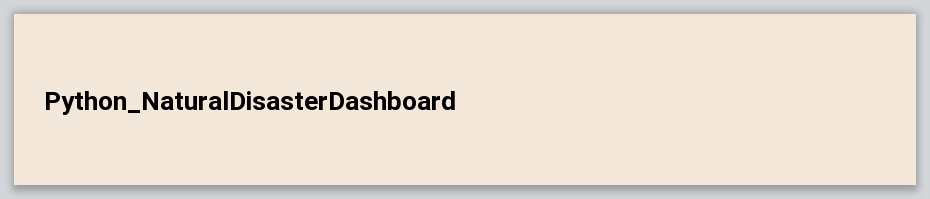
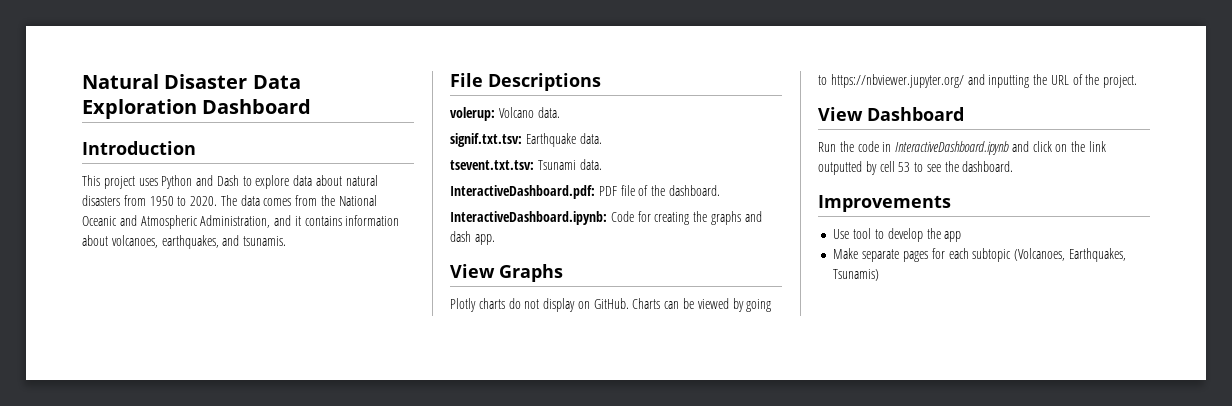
[44,91,456,115] Python_NaturalDisasterDashboard -> [82,74,301,89] [82,99,312,119] [82,141,196,155] [82,175,378,189] [82,195,377,206] [82,215,400,229] [82,235,287,249] [450,73,601,91] [450,107,560,121] [450,133,602,147] [450,159,602,170] [450,185,720,199] [450,211,762,225] [450,231,495,245] [450,264,563,282] [450,298,772,312] [818,74,1138,88] [818,107,964,121] [818,141,1107,155] [818,161,1014,175] [818,195,951,212] [833,228,962,242] [833,248,1126,262] [833,269,880,281] Natural Disaster Data Exploration Dashboard // Introduction // This project uses Python and Dash to explore data about natural disasters from 1950 to 2020. The data comes from the National Oceanic and Atmospheric Administration, and it contains information about volcanoes, earthquakes, and tsunamis. // File Descriptions // volerup: Volcano data. // signif.txt.tsv: Earthquake data. // tsevent.txt.tsv: Tsunami data. // InteractiveDashboard.pdf: PDF file of the dashboard. // InteractiveDashboard.ipynb: Code for creating the graphs and dash app. // View Graphs // Plotly charts do not display on GitHub. Charts can be viewed by going to https://nbviewer.jupyter.org/ and inputting the URL of the project. // View Dashboard // Run the code in InteractiveDashboard.ipynb and click on the link outputted by cell 53 to see the dashboard. // Improvements // Use tool to develop the app // Make separate pages for each subtopic (Volcanoes, Earthquakes, Tsunamis)

